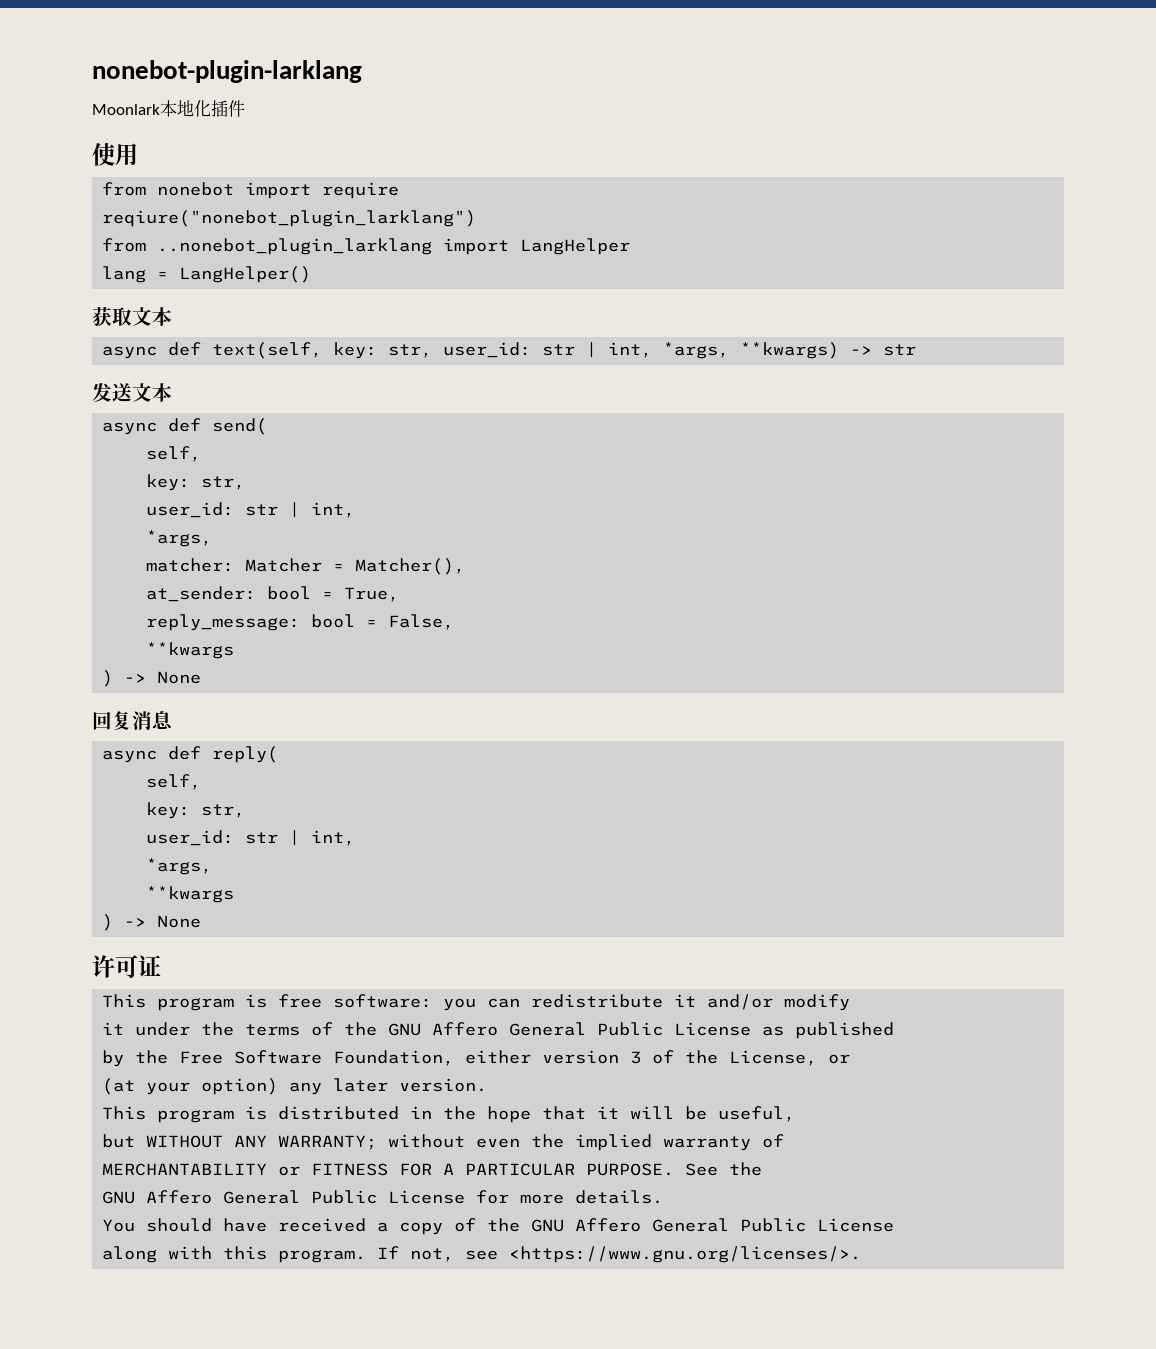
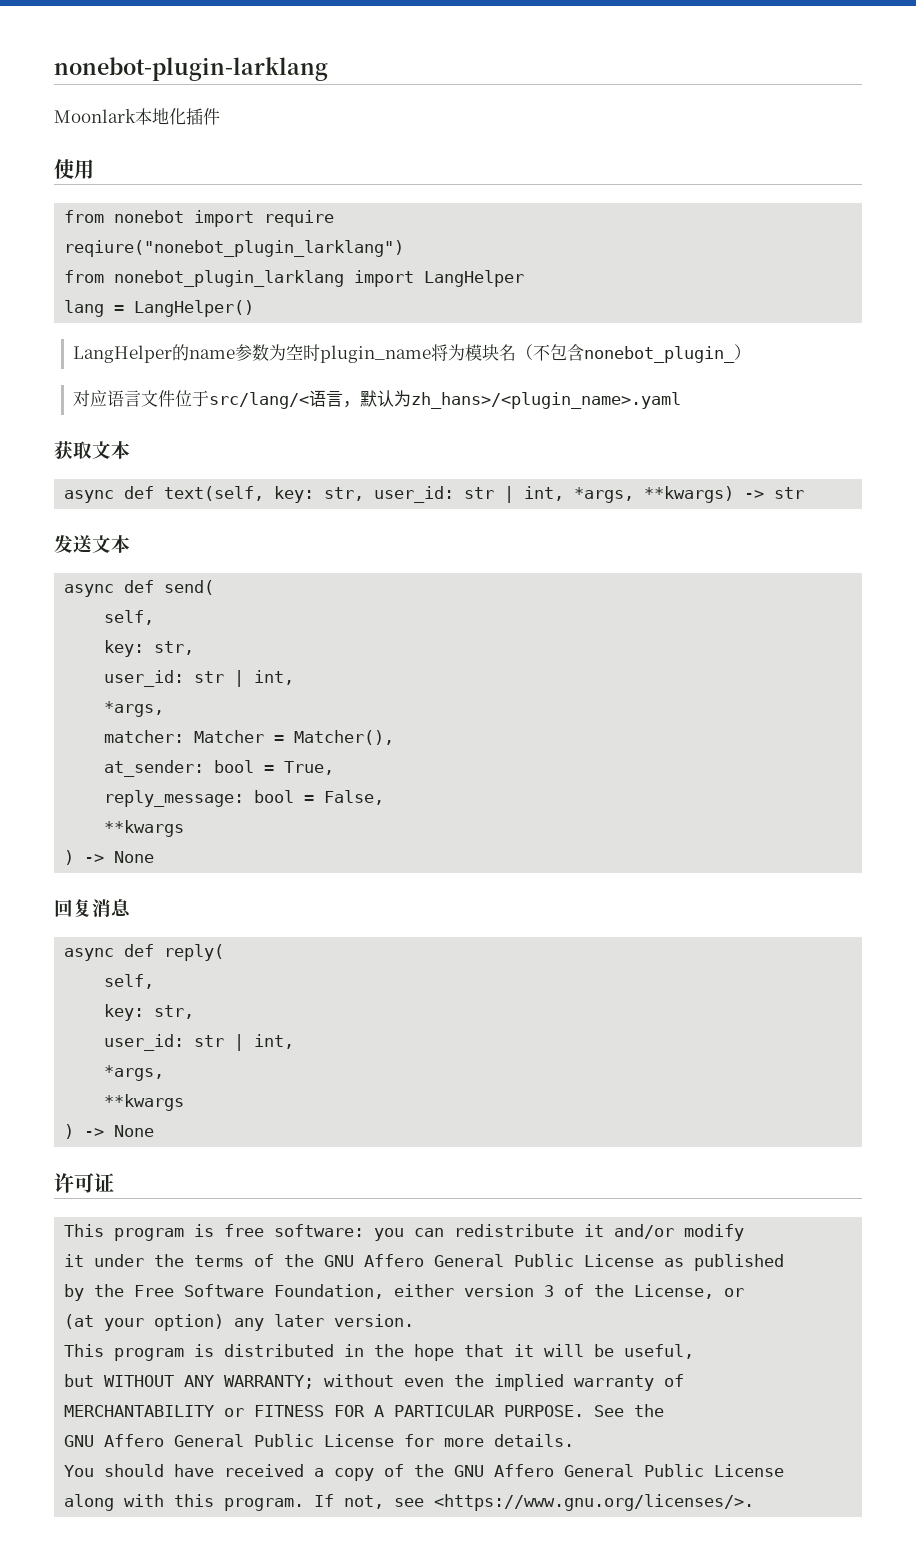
[157,238,433,255] ..nonebot_plugin_larklang -> [114,270,345,287] nonebot_plugin_larklang
(312, 274) none -> [73,344,752,363] [73,390,682,409] // LangHelper的name参数为空时plugin_name将为模块名（不包含nonebot_plugin_） // 对应语言文件位于src/lang/<语言，默认为zh_hans>/<plugin_name>.yaml

